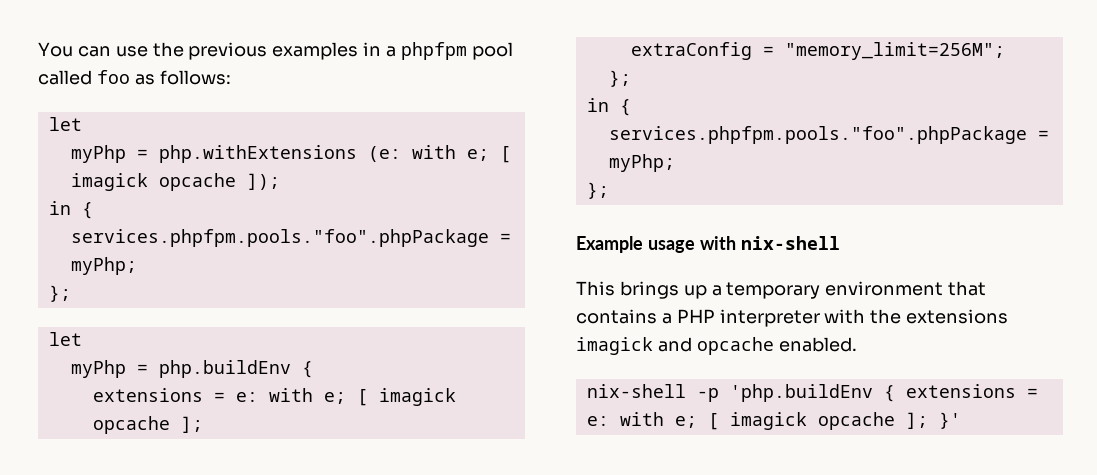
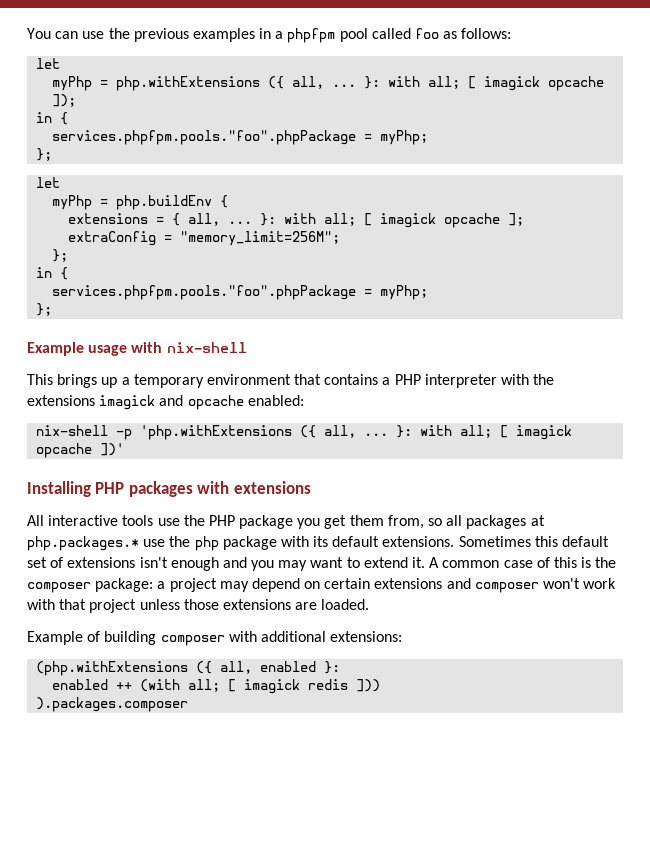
[367,145,489,162] (e: with e; -> [268,76,461,89] ({ all, ... }: with all;
[235,388,346,404] e: with e; -> [172,213,357,226] { all, ... }: with all;
[778,337,857,352] enabled. -> [247,395,304,406] enabled:
[729,384,1038,402] [586,412,961,430] 'php.buildEnv { extensions = e: with e; [ imagick opcache ]; }' -> [140,425,573,440] [36,443,125,458] [27,481,311,497] [27,515,545,529] [27,536,610,551] [27,557,617,571] [27,578,617,593] [27,599,370,613] [27,631,403,646] [36,661,341,676] [52,679,381,694] [36,697,189,712] 'php.withExtensions ({ all, ... }: with all; [ imagick opcache ])' // Installing PHP packages with extensions // All interactive tools use the PHP package you get them from, so all packages at php.packages.* use the php package with its default extensions. Sometimes this default set of extensions isn't enough and you may want to extend it. A common case of this is the composer package: a project may depend on certain extensions and composer won't work with that project unless those extensions are loaded. // Example of building composer with additional extensions: // (php.withExtensions ({ all, enabled }: // enabled ++ (with all; [ imagick redis ])) // ).packages.composer

